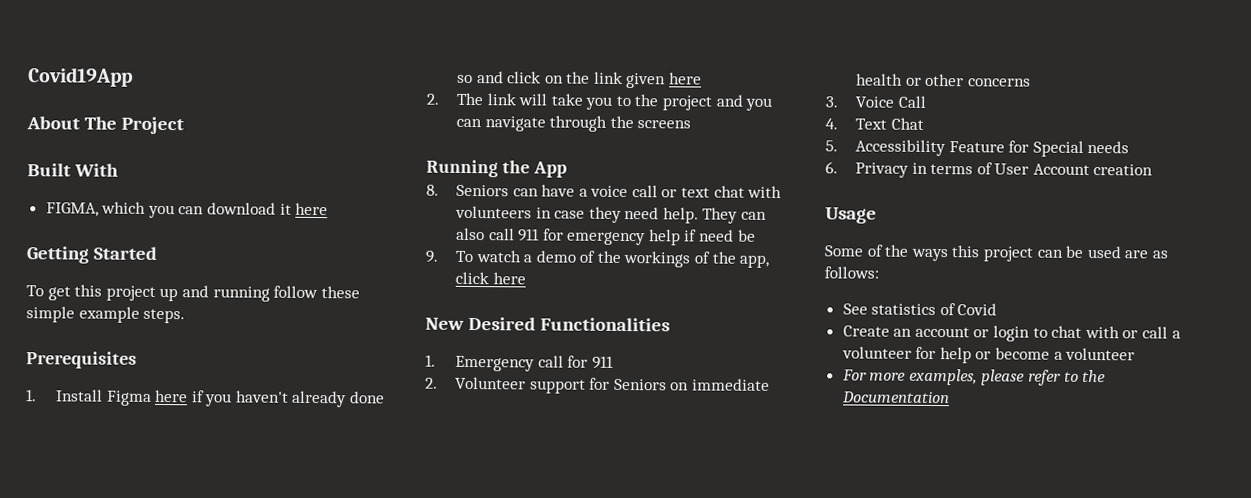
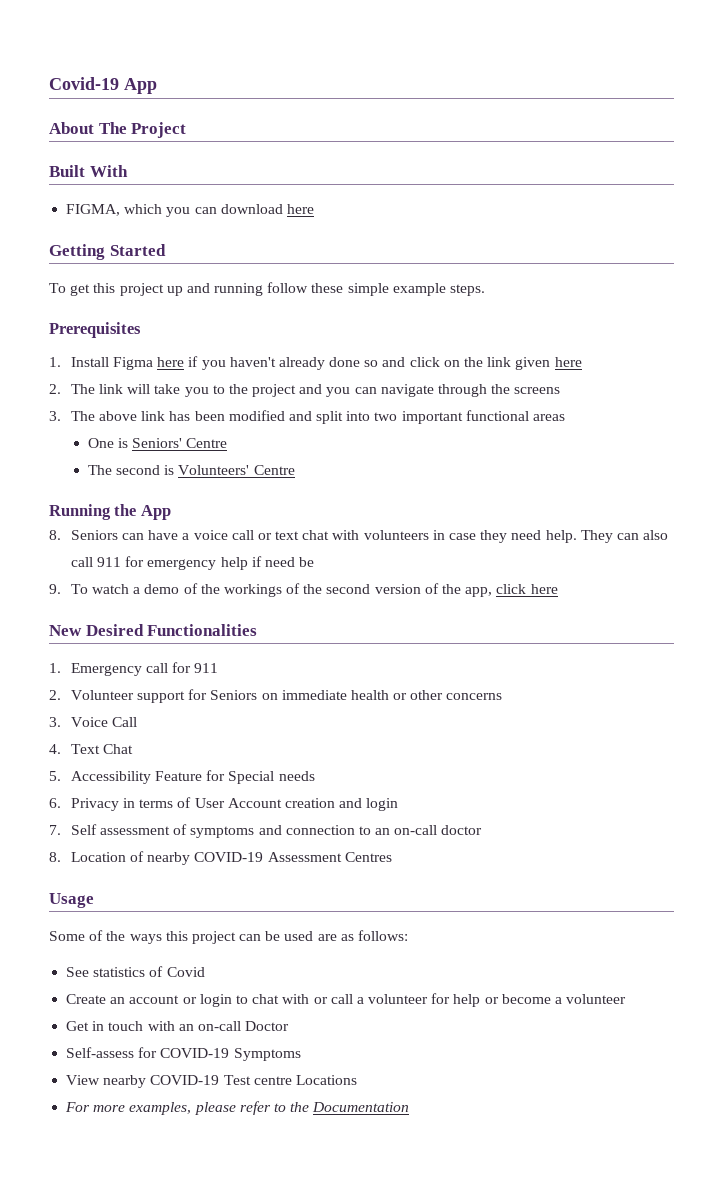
[28,67,133,87] Covid19App -> [49,77,157,94] Covid-19 App
[279,203,292,215] it -> (283, 209) none
(692, 124) none -> [49,410,565,424] [87,438,228,448] [87,465,295,475] // 3. The above link has been modified and split into two important functional areas // One is Seniors' Centre // The second is Volunteers' Centre
(736, 257) none -> [326,583,461,594] second version of the
(1154, 170) none -> [339,798,399,811] [49,824,483,838] [49,851,392,865] and login // 7. Self assessment of symptoms and connection to an on-call doctor // 8. Location of nearby COVID-19 Assessment Centres
(1136, 354) none -> [66,1021,290,1031] [66,1047,301,1061] [66,1075,357,1088] // Get in touch with an on-call Doctor // Self-assess for COVID-19 Symptoms // View nearby COVID-19 Test centre Locations

